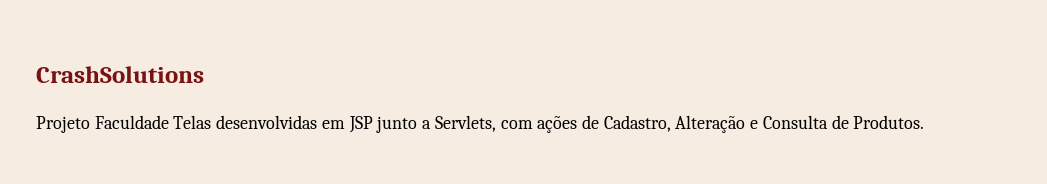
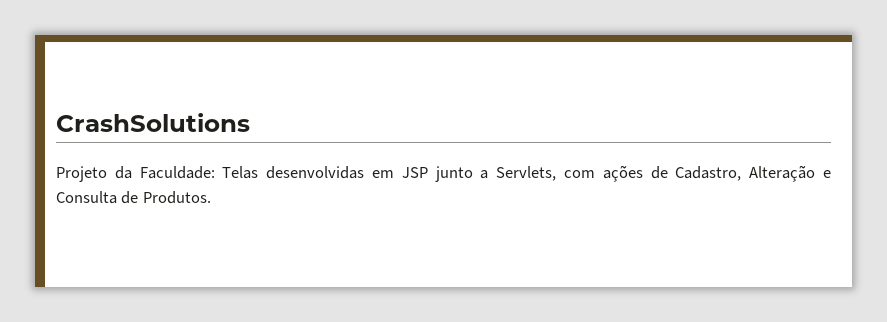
[94,115,169,129] Faculdade -> [114,166,215,179] da Faculdade:

